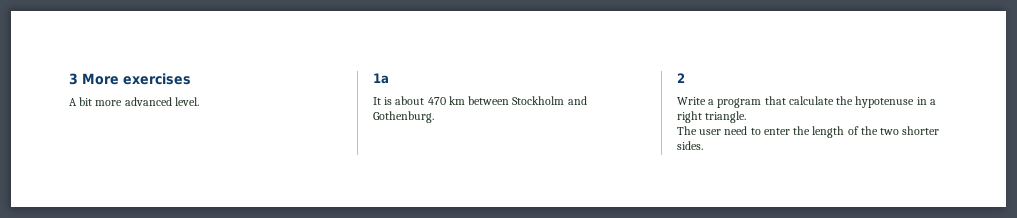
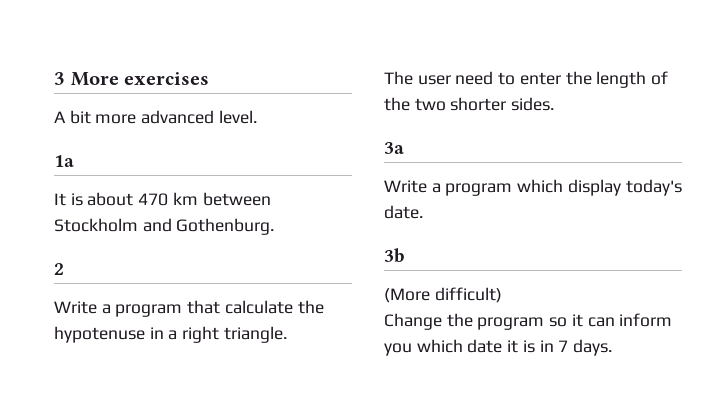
(703, 145) none -> [384,142,404,154] [384,179,682,196] [384,205,423,219] [384,248,405,263] [384,287,502,303] [384,313,673,330] [384,339,613,356] // 3a // Write a program which display today's date. // 3b // (More difficult) // Change the program so it can inform you which date it is in 7 days.

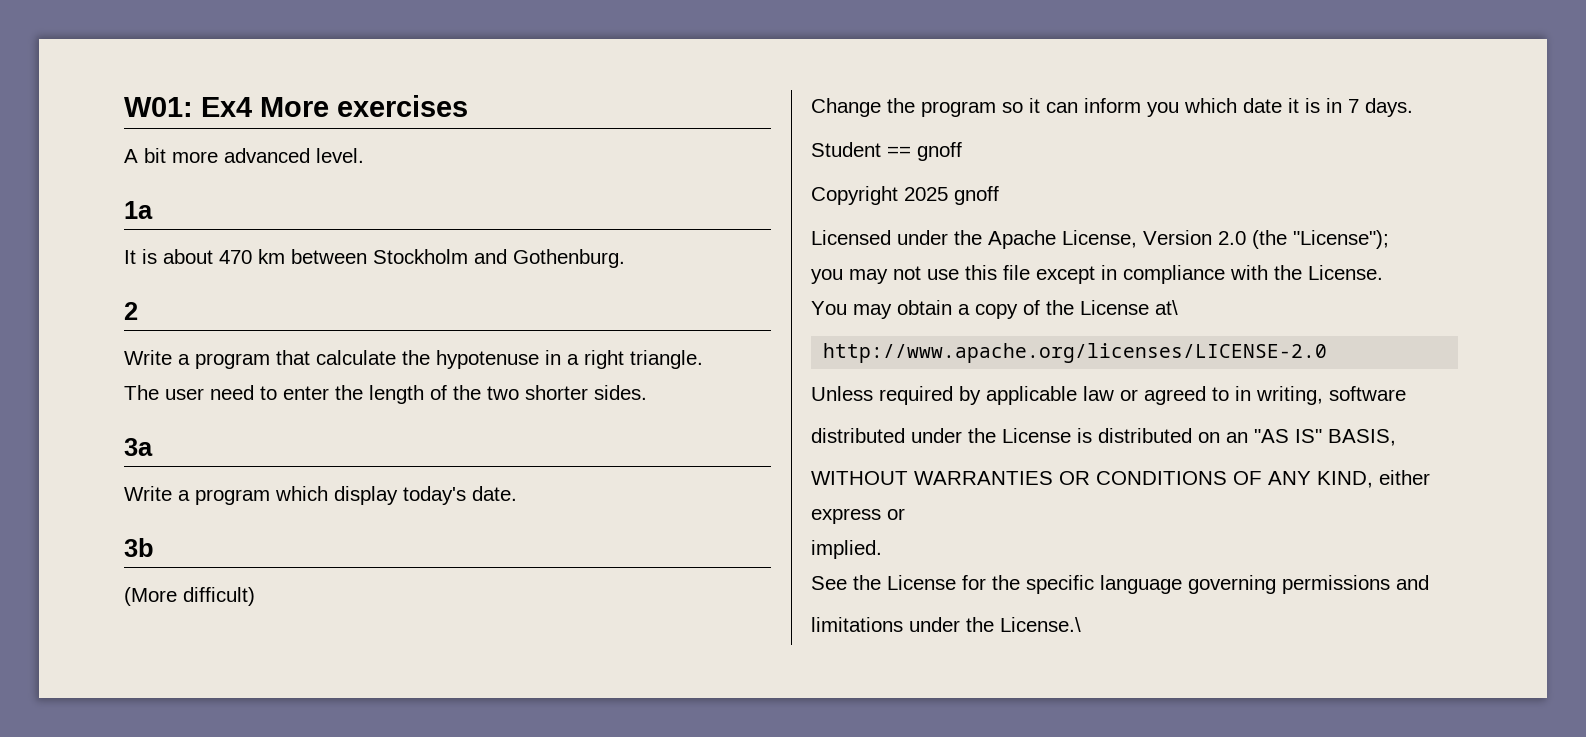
[54,72,65,85] 3 -> [124,97,252,117] W01: Ex4
(613, 347) none -> [811,142,962,161] [811,186,999,205] [811,230,1389,249] [811,265,1383,284] [811,300,1178,319] [823,343,1328,363] [811,386,1406,405] [811,428,1396,446] [811,470,1430,488] [811,508,905,524] [811,540,882,559] [811,575,1429,594] [811,617,1081,632] // Student == gnoff // Copyright 2025 gnoff // Licensed under the Apache License, Version 2.0 (the "License"); // you may not use this file except in compliance with the License. // You may obtain a copy of the License at\ // http://www.apache.org/licenses/LICENSE-2.0 // Unless required by applicable law or agreed to in writing, software // distributed under the License is distributed on an "AS IS" BASIS, // WITHOUT WARRANTIES OR CONDITIONS OF ANY KIND, either express or // implied. // See the License for the specific language governing permissions and // limitations under the License.\

